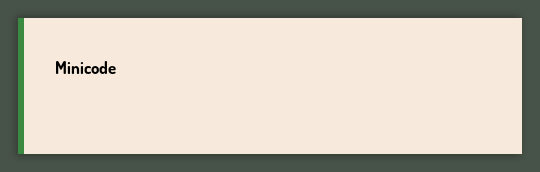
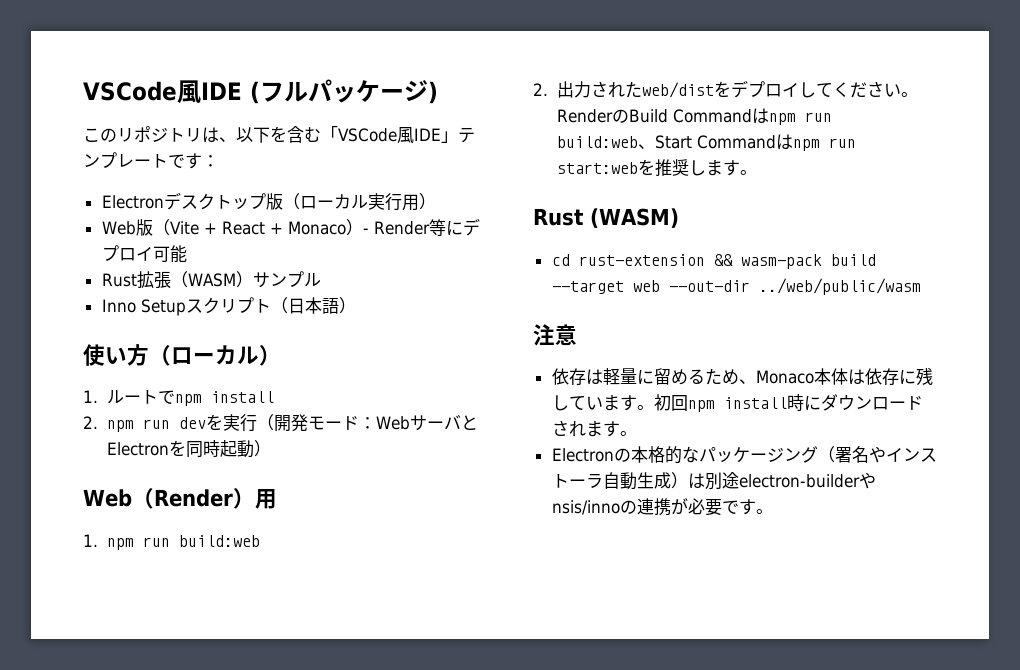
[55,61,116,74] Minicode -> [83,79,438,104] [83,126,475,144] [83,152,219,169] [101,192,436,211] [101,218,480,236] [101,245,187,263] [101,271,321,289] [101,297,356,316] [83,344,281,366] [83,390,275,406] [83,414,479,432] [107,440,272,458] [83,488,277,509] [83,534,261,550] [533,80,919,98] [557,108,833,125] [557,134,857,151] [557,159,758,177] [533,208,679,228] [551,254,876,269] [551,278,921,295] [533,324,577,346] [551,368,933,386] [551,394,923,412] [551,420,637,437] [551,446,937,464] [551,472,876,490] [551,498,773,516] VSCode風IDE (フルパッケージ) // このリポジトリは、以下を含む「VSCode風IDE」テンプレートです： // Electronデスクトップ版（ローカル実行用） // Web版（Vite + React + Monaco）- Render等にデプロイ可能 // Rust拡張（WASM）サンプル // Inno Setupスクリプト（日本語） // 使い方（ローカル） // 1.ルートでnpm install // 2. npm run devを実行（開発モード：WebサーバとElectronを同時起動） // Web（Render）用 // 1. npm run build:web // 2.出力されたweb/distをデプロイしてください。RenderのBuild Commandはnpm run build:web、Start Commandはnpm run start:webを推奨します。 // Rust (WASM) // cd rust-extension && wasm-pack build --target web --out-dir ../web/public/wasm // 注意 // 依存は軽量に留めるため、Monaco本体は依存に残しています。初回npm install時にダウンロードされます。 // Electronの本格的なパッケージング（署名やインストーラ自動生成）は別途electron-builderやnsis/innoの連携が必要です。

